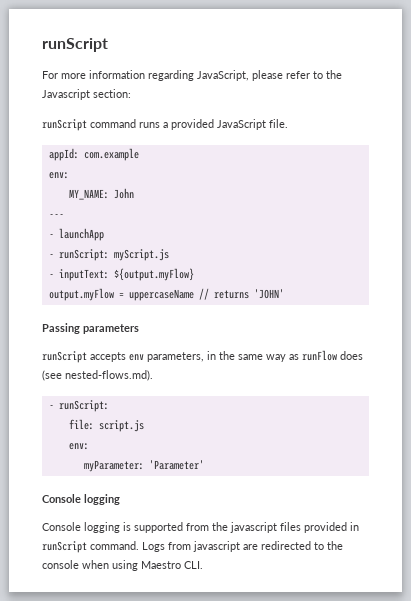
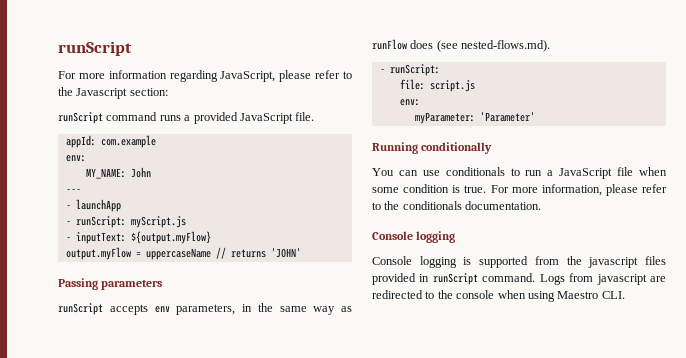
(204, 465) none -> [372,142,493,154] [372,167,667,179] [372,184,667,196] [372,201,542,210] // Running conditionally // You can use conditionals to run a JavaScript file when some condition is true. For more information, please refer to the conditionals documentation.

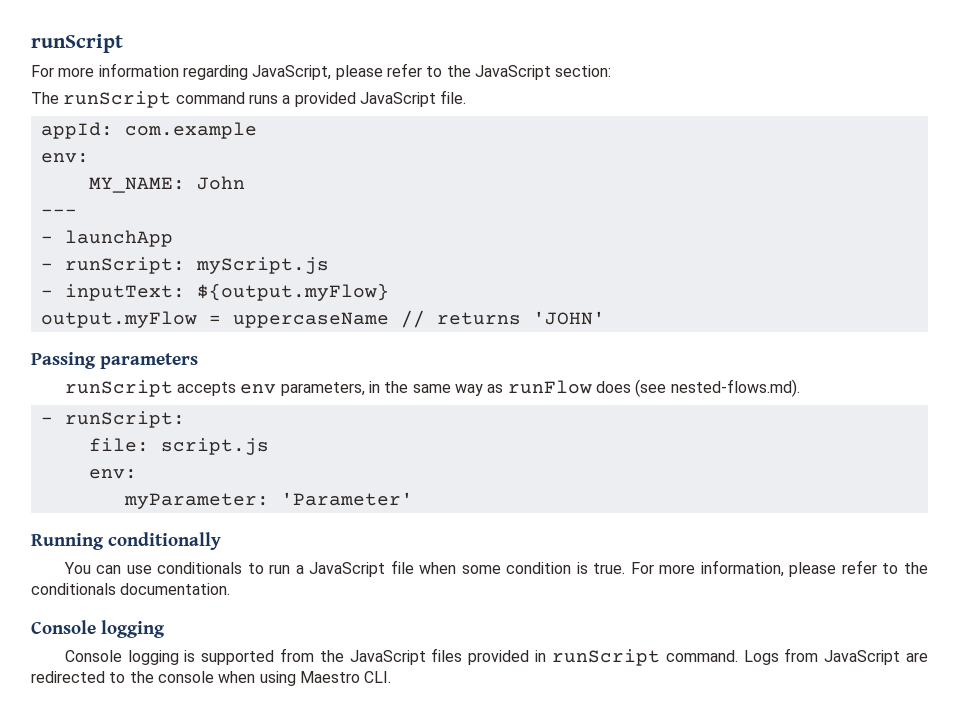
[76,88,128,99] Javascript -> [474,65,551,80] JavaScript
(168, 92) none -> [31,92,59,104] The
[588,257,639,268] javascript -> [349,650,426,665] JavaScript
[596,274,647,285] javascript -> [824,650,901,665] JavaScript

